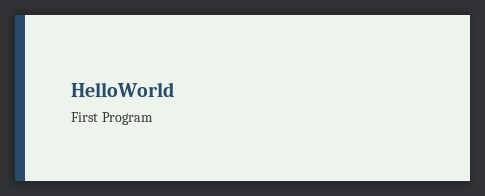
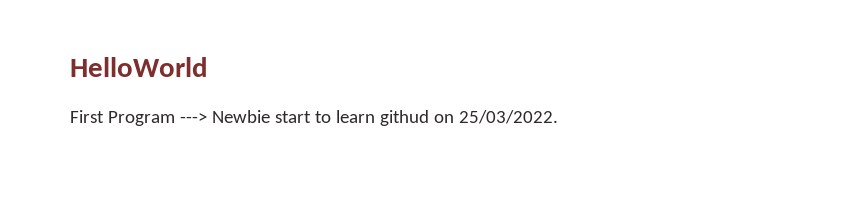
(153, 118) none -> [179,110,558,126] ---> Newbie start to learn githud on 25/03/2022.

